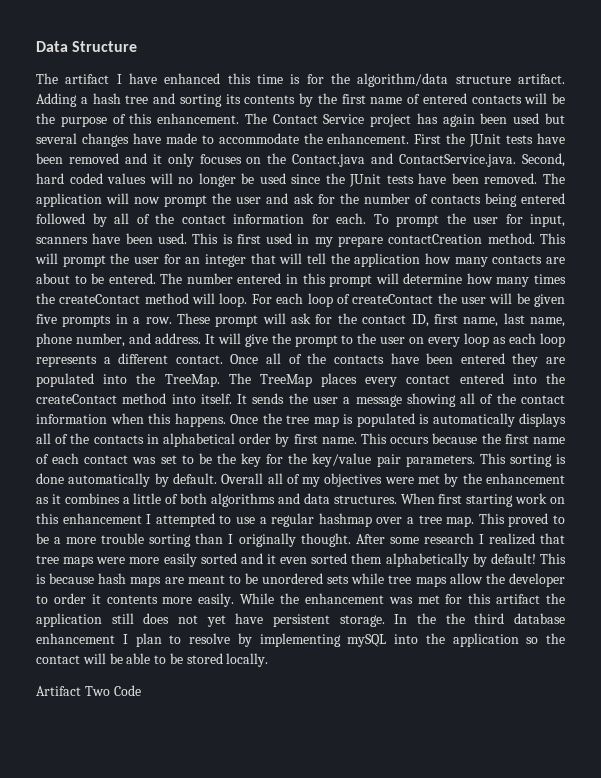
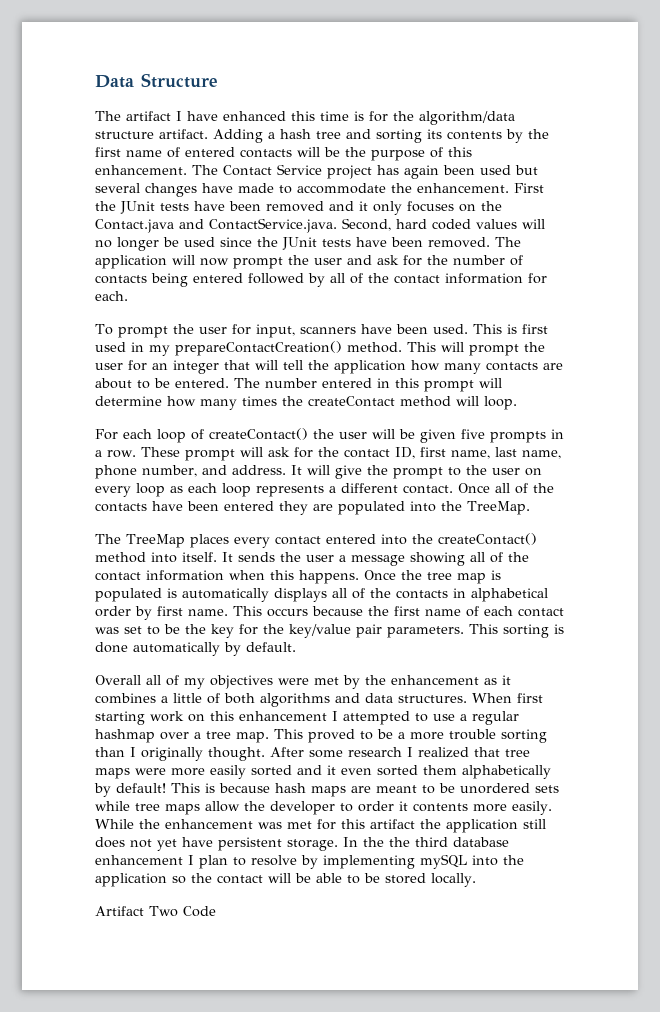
(366, 218) none -> (128, 296) //
[338,234,483,247] prepare contactCreation -> [175,341,342,356] prepareContactCreation()
(248, 300) none -> (517, 403) //
[352,294,434,304] createContact -> [209,428,308,440] createContact()
(220, 380) none -> (530, 508) //
[36,394,117,404] createContact -> [437,533,537,545] createContact()
(217, 478) none -> (296, 647) //

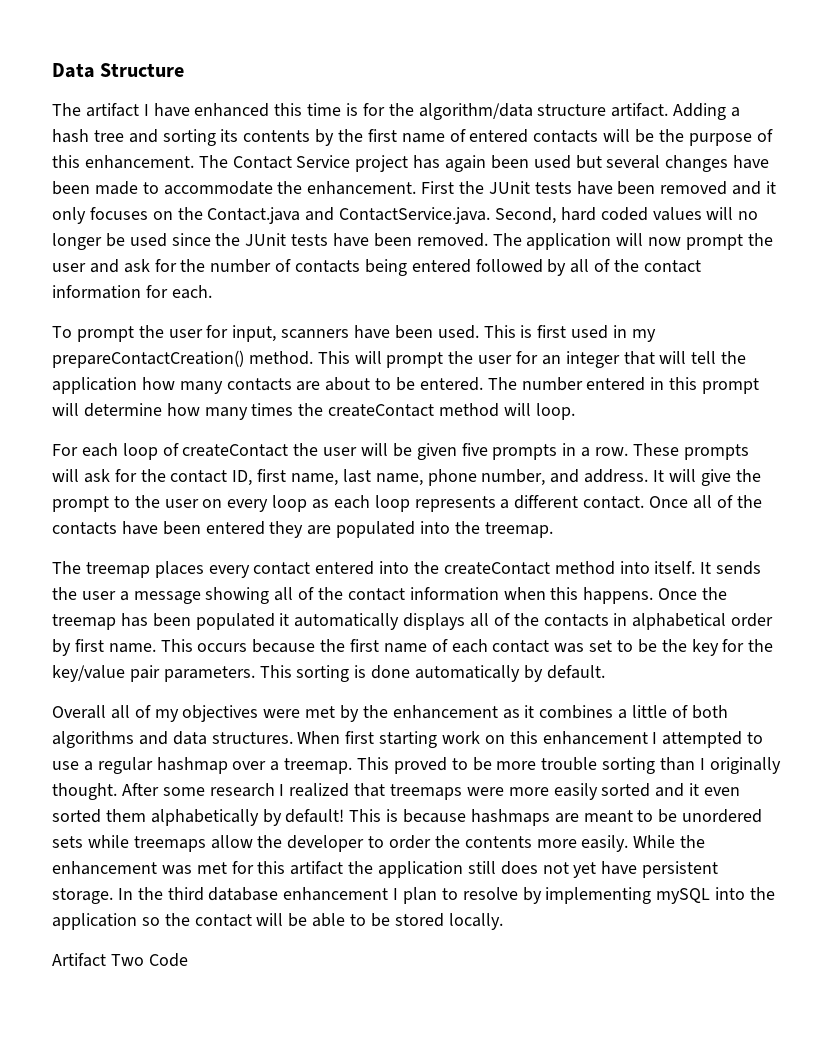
(233, 188) none -> [52,181,90,195] been
[209,428,308,440] createContact() -> [182,444,289,457] createContact
[184,449,235,461] prompt -> [683,444,749,460] prompts
[467,501,530,515] [95,534,185,548] TreeMap. // The TreeMap -> [484,522,553,538] [52,561,150,578] treemap. // The treemap
[437,533,537,545] createContact() -> [443,562,550,575] createContact
[427,570,501,584] [95,588,177,602] tree map is populated is -> [52,613,290,630] treemap has been populated it
[206,731,269,743] tree map. -> [284,758,353,774] treemap.
[398,732,405,739] a -> (492, 764) none
[505,749,530,757] [95,768,130,779] tree maps -> [390,784,463,800] treemaps
[275,783,346,797] hash maps -> [470,809,550,826] hashmaps
[135,803,200,815] tree maps -> [133,836,206,852] treemaps
[399,801,408,811] it -> [434,835,460,848] the
[389,837,410,847] the -> (163, 893) none

